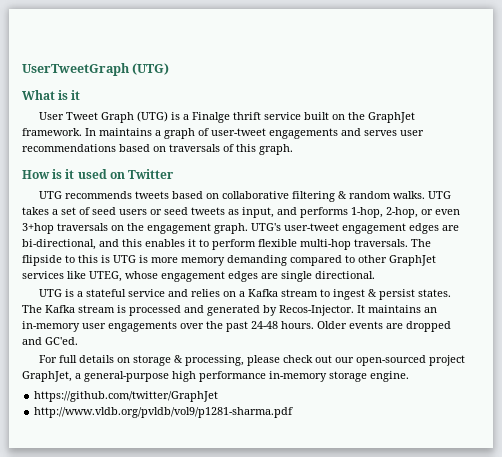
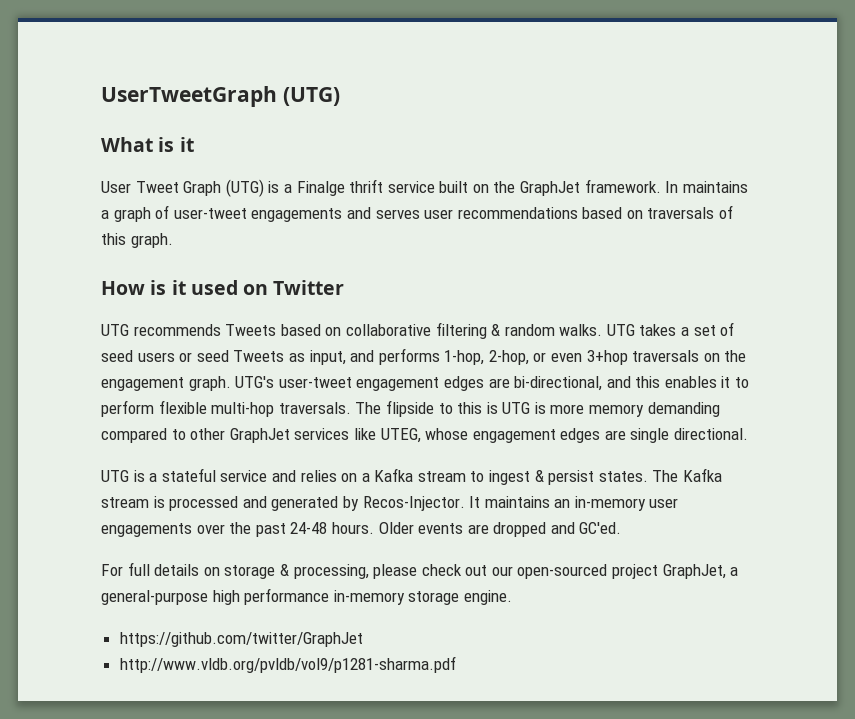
[135,191,170,199] tweets -> [225,324,277,336] Tweets
[191,207,225,215] tweets -> [233,350,285,362] Tweets

